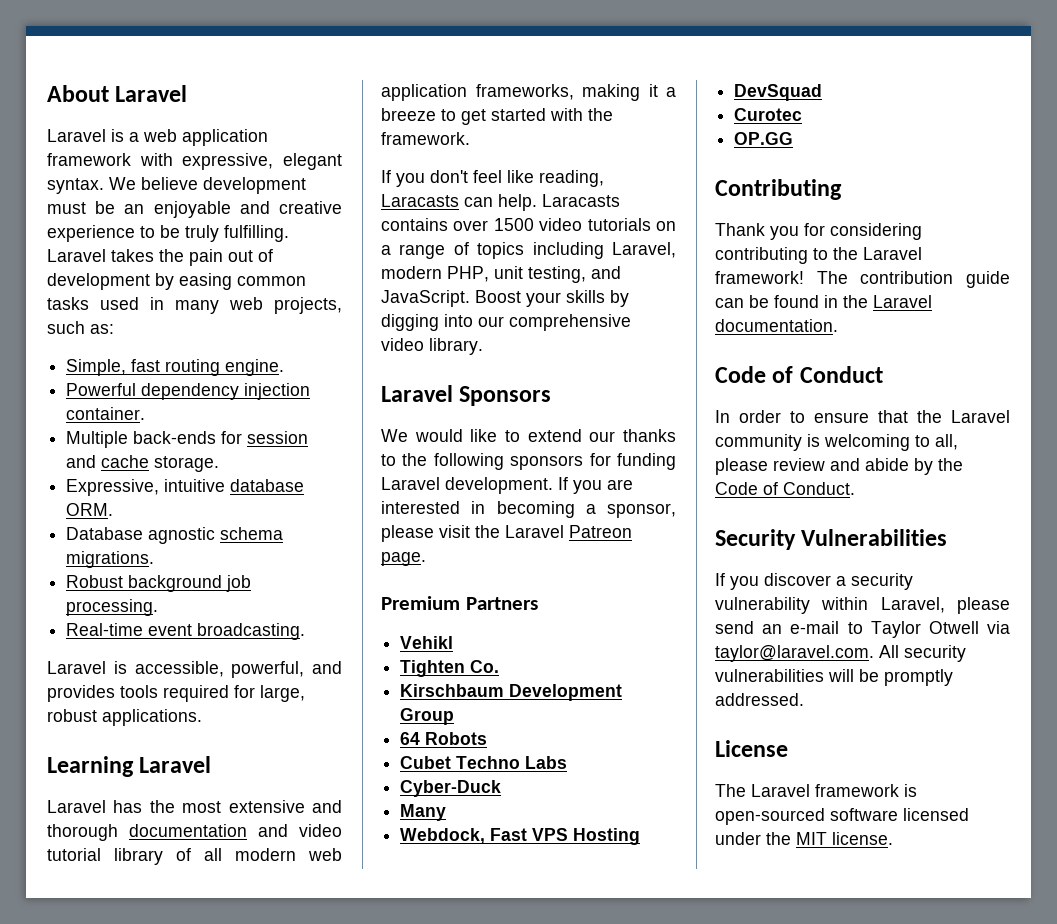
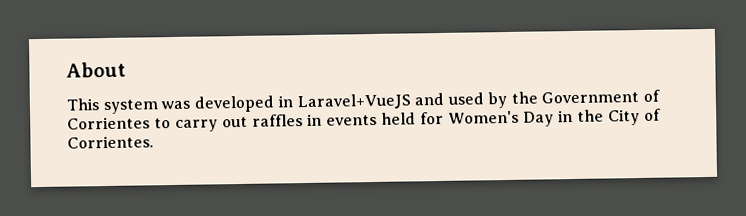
[115,85,188,102] [47,129,268,146] [47,153,342,170] [47,177,306,194] [47,201,342,218] [47,225,289,242] [47,249,273,266] [47,273,306,290] [47,297,342,314] [47,321,114,334] [66,359,285,376] [66,383,311,400] [66,407,146,420] [66,431,309,448] [66,455,220,472] [66,479,305,496] [66,503,114,516] [66,527,284,544] [66,551,155,568] [66,575,252,592] [66,599,159,616] [66,623,306,640] [47,661,342,678] [47,685,305,702] [47,709,202,726] [47,756,212,777] [47,800,342,813] [47,824,342,841] [47,848,342,865] [381,84,676,101] [381,108,613,125] [381,132,470,145] [381,170,604,187] [381,194,620,211] [381,218,676,231] [381,242,676,259] [381,266,621,283] [381,290,629,307] [381,314,631,331] [381,338,483,355] [381,385,552,406] [381,429,676,442] [381,453,676,470] [381,477,633,494] [381,501,676,518] [381,525,632,542] [381,552,426,566] [381,596,538,610] [400,636,454,649] [400,660,500,677] [400,684,623,701] [400,708,455,725] [400,732,488,745] [400,756,568,769] [400,780,502,797] [400,804,447,821] [400,828,641,845] [734,84,823,101] [734,108,803,121] [734,132,794,145] [715,179,842,200] [715,223,922,240] [715,247,922,264] [715,271,1010,288] [715,295,932,308] [715,319,838,332] [715,366,883,383] [715,410,1010,423] [715,434,958,451] [715,458,963,475] [715,482,855,495] [715,529,948,550] [715,573,913,590] [715,597,1010,614] [715,621,1010,638] [715,645,966,662] [715,669,953,686] [715,693,804,706] [715,740,788,757] [715,784,917,797] [715,808,969,825] [715,832,893,845] Laravel // Laravel is a web application framework with expressive, elegant syntax. We believe development must be an enjoyable and creative experience to be truly fulfilling. Laravel takes the pain out of development by easing common tasks used in many web projects, such as: // Simple, fast routing engine. // Powerful dependency injection container. // Multiple back-ends for session and cache storage. // Expressive, intuitive database ORM. // Database agnostic schema migrations. // Robust background job processing. // Real-time event broadcasting. // Laravel is accessible, powerful, and provides tools required for large, robust applications. // Learning Laravel // Laravel has the most extensive and thorough documentation and video tutorial library of all modern web application frameworks, making it a breeze to get started with the framework. // If you don't feel like reading, Laracasts can help. Laracasts contains over 1500 video tutorials on a range of topics including Laravel, modern PHP, unit testing, and JavaScript. Boost your skills by digging into our comprehensive video library. // Laravel Sponsors // We would like to extend our thanks to the following sponsors for funding Laravel development. If you are interested in becoming a sponsor, please visit the Laravel Patreon page. // Premium Partners // Vehikl // Tighten Co. // Kirschbaum Development Group // 64 Robots // Cubet Techno Labs // Cyber-Duck // Many // Webdock, Fast VPS Hosting // DevSquad // Curotec // OP.GG // Contributing // Thank you for considering contributing to the Laravel framework! The contribution guide can be found in the Laravel documentation. // Code of Conduct // In order to ensure that the Laravel community is welcoming to all, please review and abide by the Code of Conduct. // Security Vulnerabilities // If you discover a security vulnerability within Laravel, please send an e-mail to Taylor Otwell via taylor@laravel.com. All security vulnerabilities will be promptly addressed. // License // The Laravel framework is open-sourced software licensed under the MIT license. -> [66,89,661,115] [67,108,661,132] [67,135,154,149] // This system was developed in Laravel+VueJS and used by the Government of Corrientes to carry out raffles in events held for Women's Day in the City of Corrientes.

